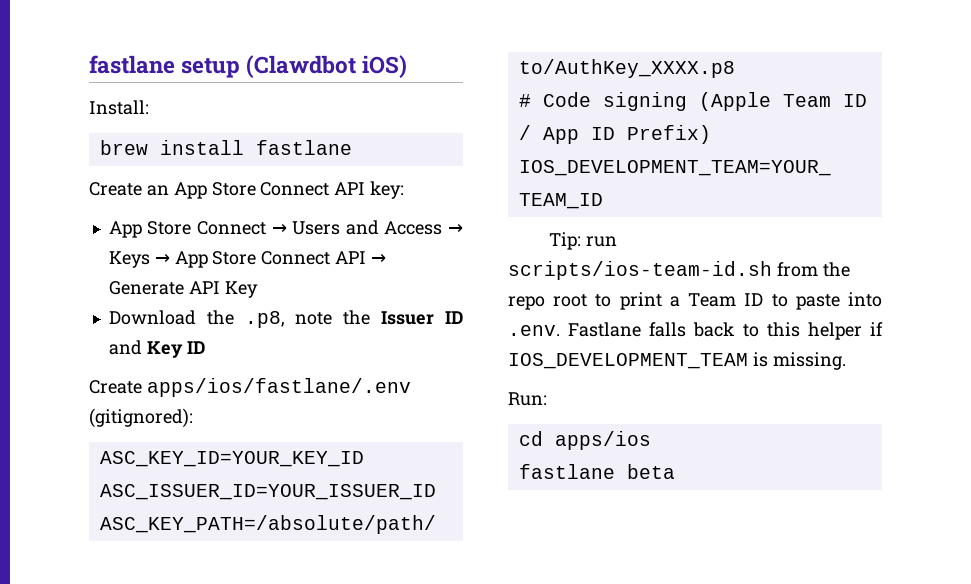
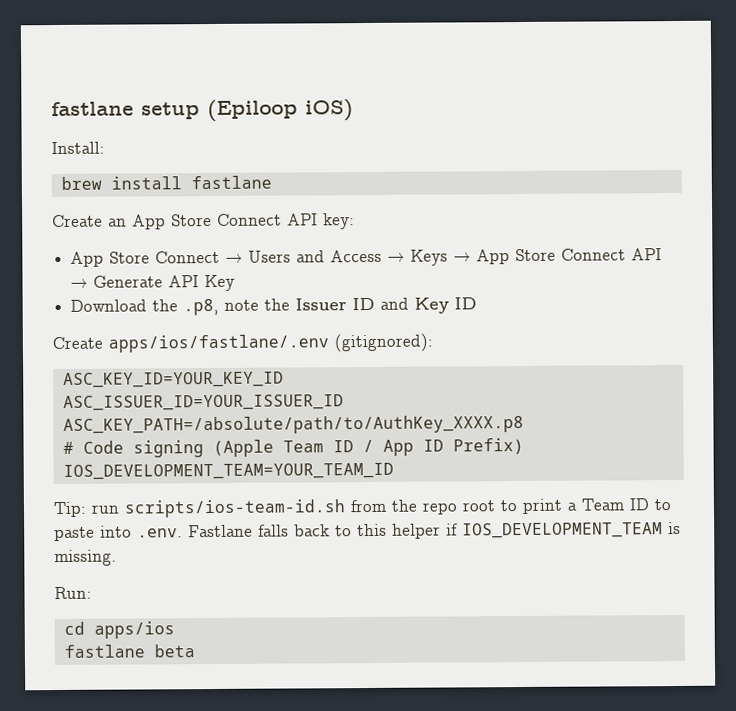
[246,55,357,78] (Clawdbot -> [207,99,298,122] (Epiloop

